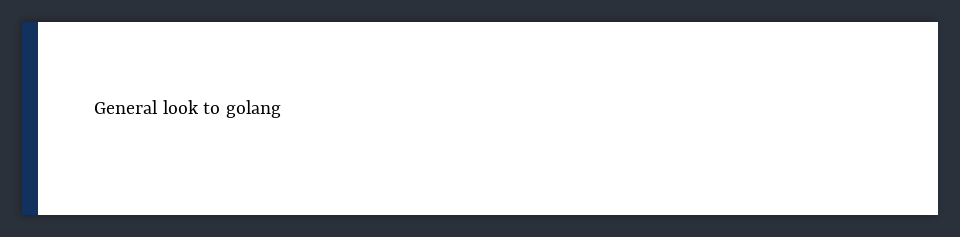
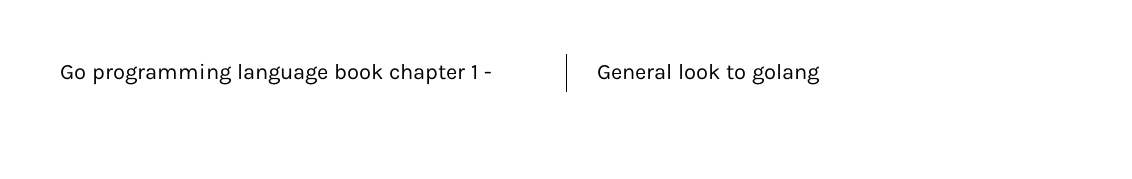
(94, 107) none -> [60,63,492,85] Go programming language book chapter 1 -

